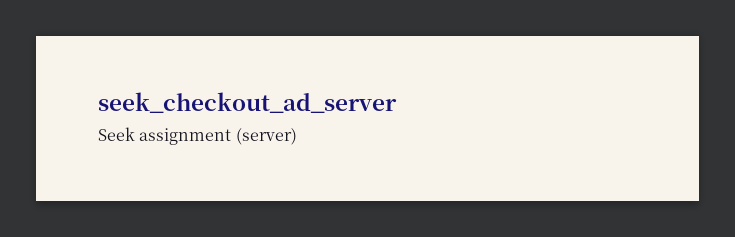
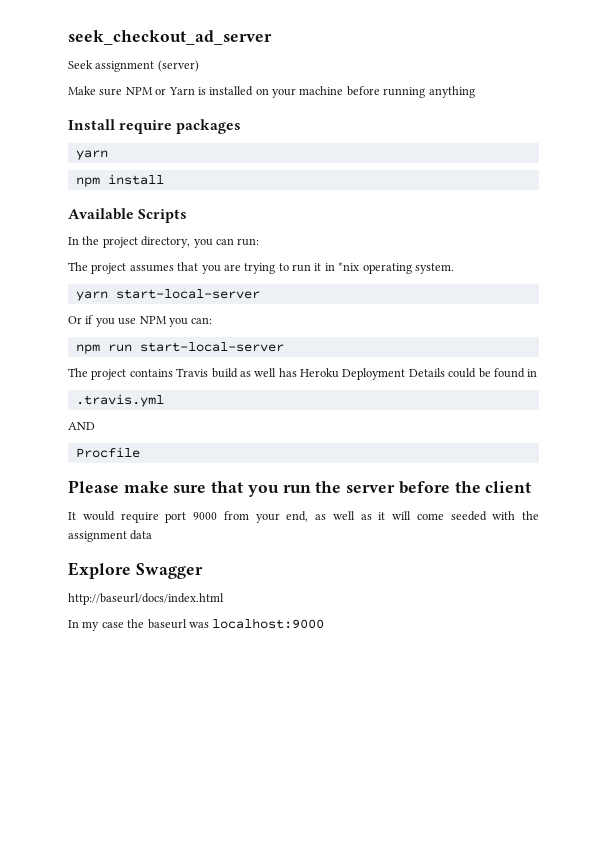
(297, 136) none -> [68,86,475,98] [68,119,242,134] [75,150,108,160] [75,174,164,187] [68,208,188,223] [68,236,260,248] [68,262,454,274] [75,289,260,301] [68,315,213,327] [75,342,284,354] [68,368,538,380] [75,394,164,407] [68,422,95,430] [75,447,140,458] [68,480,532,497] [68,511,539,523] [68,530,153,542] [68,562,203,579] [68,593,224,605] [68,618,325,631] // Make sure NPM or Yarn is installed on your machine before running anything // Install require packages // yarn // npm install // Available Scripts // In the project directory, you can run: // The project assumes that you are trying to run it in *nix operating system. // yarn start-local-server // Or if you use NPM you can: // npm run start-local-server // The project contains Travis build as well has Heroku Deployment Details could be found in // .travis.yml // AND // Procfile // Please make sure that you run the server before the client // It would require port 9000 from your end, as well as it will come seeded with the assignment data // Explore Swagger // http://baseurl/docs/index.html // In my case the baseurl was localhost:9000

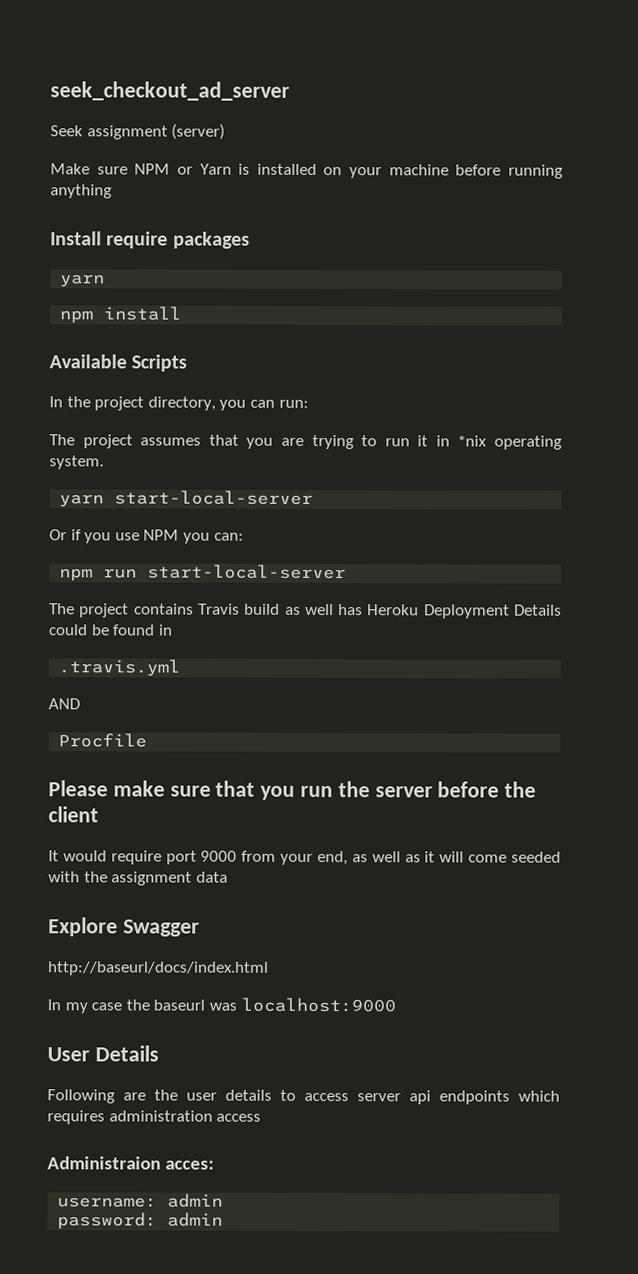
(325, 623) none -> [47,1045,159,1062] [47,1089,560,1105] [47,1110,262,1125] [47,1156,214,1170] [57,1193,224,1208] [57,1212,224,1230] // User Details // Following are the user details to access server api endpoints which requires administration access // Administraion acces: // username: admin // password: admin

